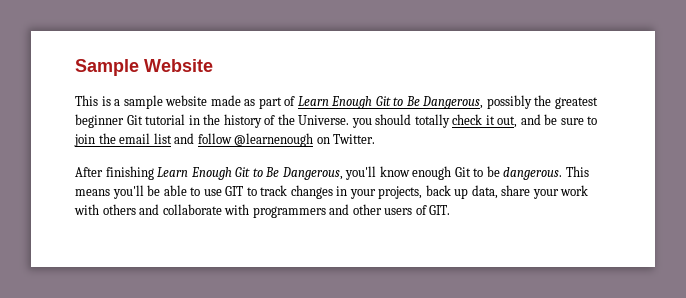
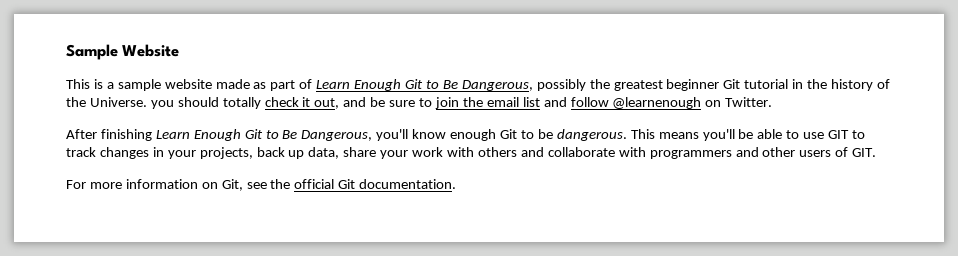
(451, 210) none -> [66,179,457,191] // For more information on Git, see the official Git documentation.

